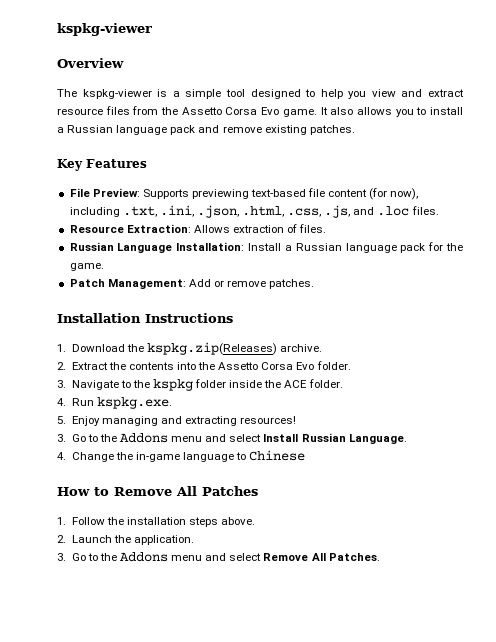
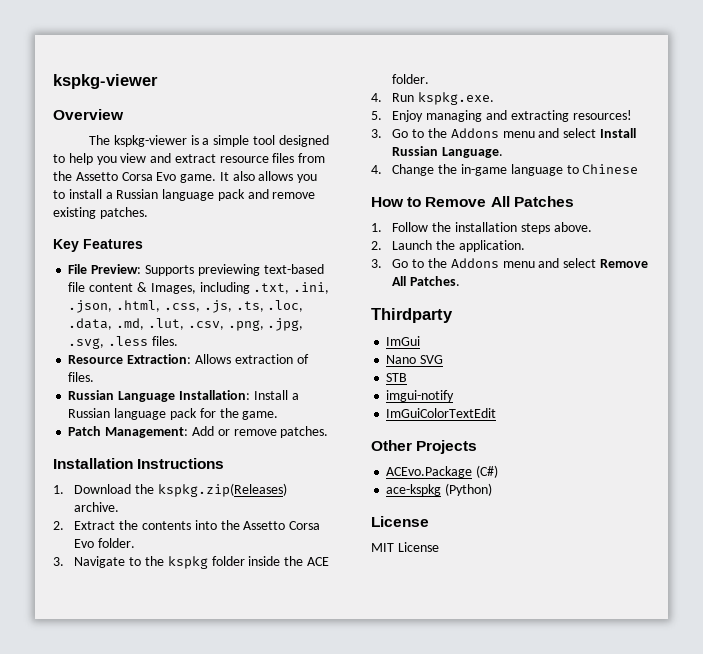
[369,188,419,200] (for now), -> [136,282,196,294] & Images,
[353,206,410,216] and .loc -> [235,300,304,312] [68,318,304,331] [68,336,149,349] .ts, .loc, .data, .md, .lut, .csv, .png, .jpg, .svg, .less
(380, 557) none -> [371,308,453,323] [386,336,421,346] [386,355,444,364] [386,373,408,382] [386,390,455,402] [386,408,497,418] [371,440,478,454] [386,465,499,478] [386,483,493,496] [371,516,429,527] [371,542,439,552] // Thirdparty // ImGui // Nano SVG // STB // imgui-notify // ImGuiColorTextEdit // Other Projects // ACEvo.Package (C#) // ace-kspkg (Python) // License // MIT License

